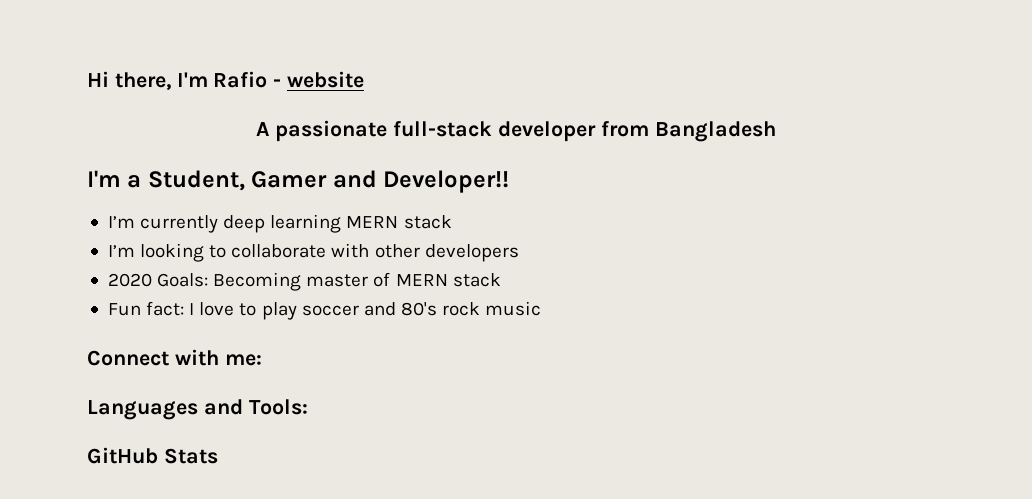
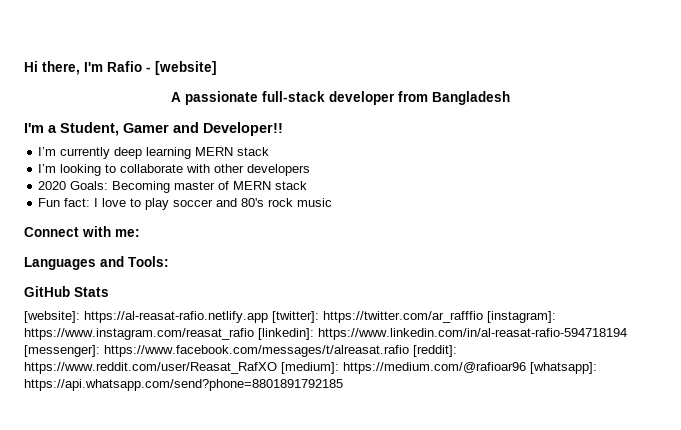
[287,71,365,88] website -> [155,61,217,75] [website]
(218, 456) none -> [24,311,556,323] [24,328,627,340] [24,345,457,357] [24,362,597,374] [24,379,343,391] // [website]: https://al-reasat-rafio.netlify.app [twitter]: https://twitter.com/ar_rafffio [instagram]: https://www.instagram.com/reasat_rafio [linkedin]: https://www.linkedin.com/in/al-reasat-rafio-594718194 [messenger]: https://www.facebook.com/messages/t/alreasat.rafio [reddit]: https://www.reddit.com/user/Reasat_RafXO [medium]: https://medium.com/@rafioar96 [whatsapp]: https://api.whatsapp.com/send?phone=8801891792185

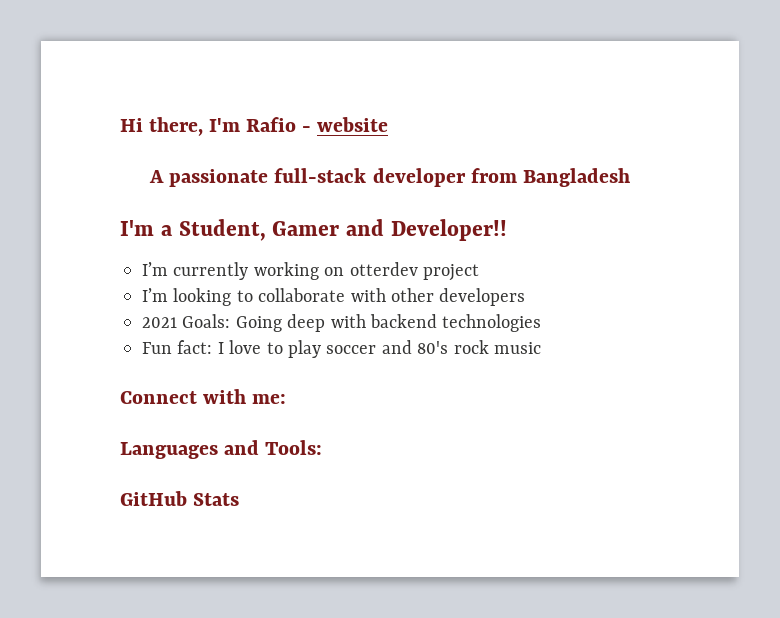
[155,61,217,75] [website] -> [317,117,389,132] website
[114,147,270,159] deep learning MERN stack -> [253,262,479,281] working on otterdev project
[38,181,308,193] 2020 Goals: Becoming master of MERN stack -> [142,314,542,332] 2021 Goals: Going deep with backend technologies
[24,311,556,323] [24,328,627,340] [24,345,457,357] [24,362,597,374] [24,379,343,391] // [website]: https://al-reasat-rafio.netlify.app [twitter]: https://twitter.com/ar_rafffio [instagram]: https://www.instagram.com/reasat_rafio [linkedin]: https://www.linkedin.com/in/al-reasat-rafio-594718194 [messenger]: https://www.facebook.com/messages/t/alreasat.rafio [reddit]: https://www.reddit.com/user/Reasat_RafXO [medium]: https://medium.com/@rafioar96 [whatsapp]: https://api.whatsapp.com/send?phone=8801891792185 -> (240, 499) none

